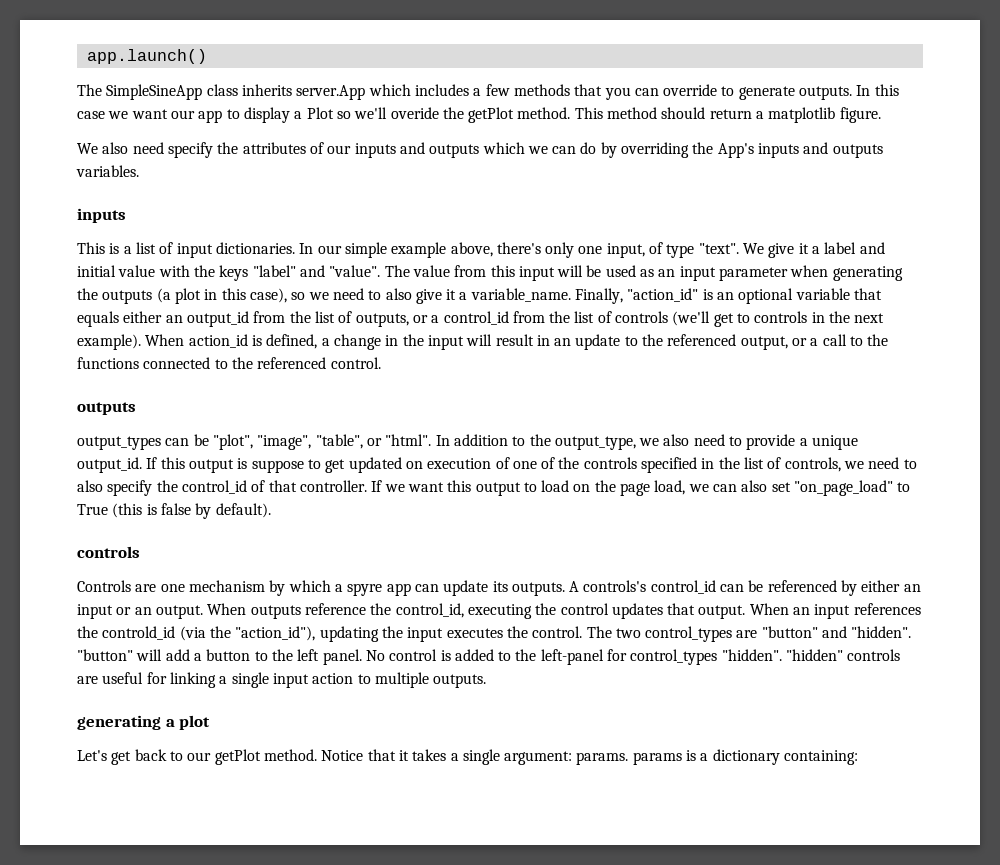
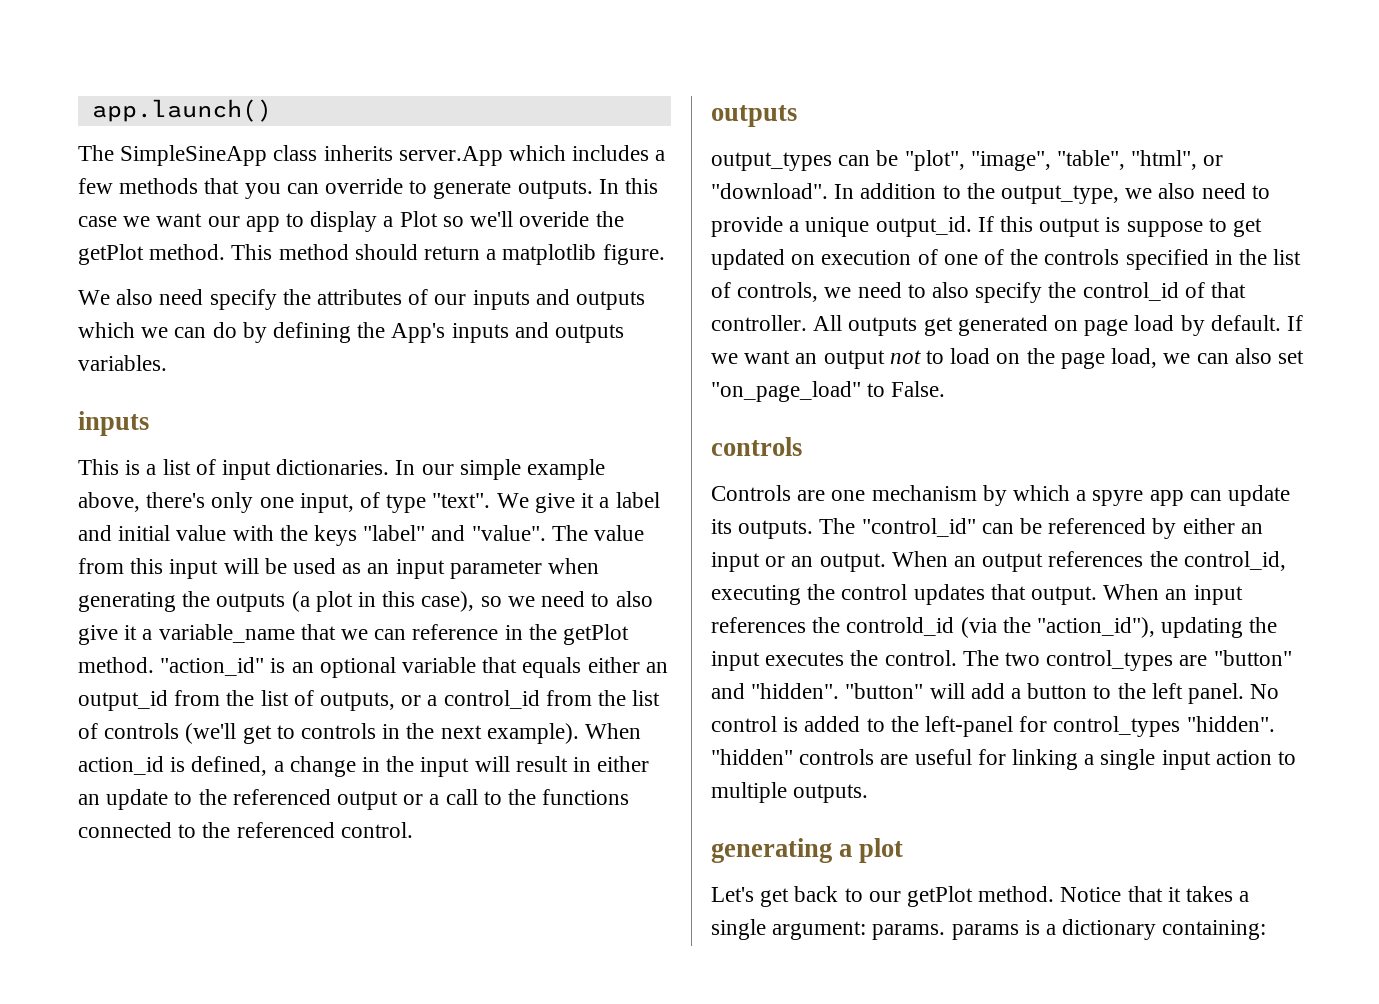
[621,142,690,158] overriding -> [273,322,352,343] defining
[470,288,624,304] variable_name. Finally, -> [158,624,630,645] [78,657,154,673] variable_name that we can reference in the getPlot method.
(550, 340) none -> [597,756,650,772] either
[740,336,788,350] output, -> [337,791,399,810] output
[366,434,432,446] or "html". -> [1131,150,1224,170] [711,183,828,199] "html", or "download".
[371,480,521,496] If we want this output -> [813,315,1304,336] [711,350,921,369] All outputs get generated on page load by default. If we want an output not
[77,503,271,519] True (this is false by default). -> [891,381,946,397] False.
[569,580,716,594] A controls's control_id -> [819,518,976,537] The "control_id"
[250,603,366,619] outputs reference -> [954,551,1144,572] an output references

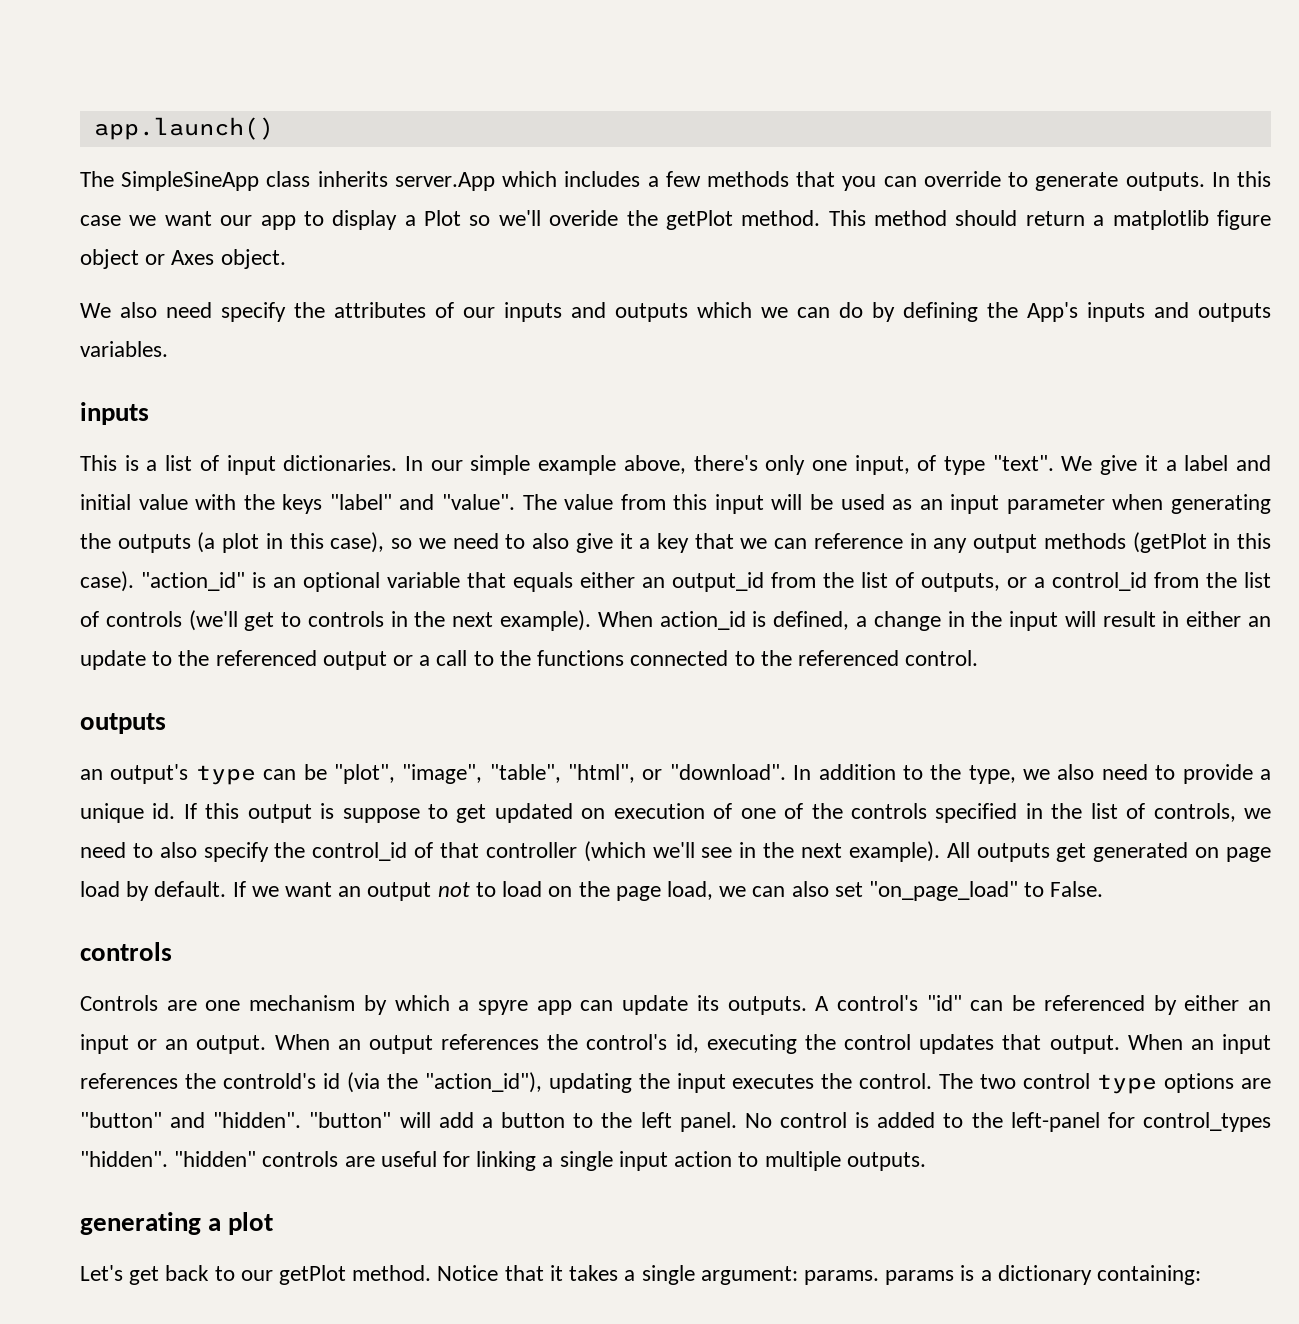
[602,244,665,265] figure. -> [1217,210,1271,230] [80,249,286,269] figure object or Axes object.
[158,624,295,643] variable_name -> [656,533,689,553] key
[528,624,630,645] [78,657,154,673] the getPlot method. -> [933,532,1272,553] [80,571,134,592] any output methods (getPlot in this case).
[711,152,832,171] output_types -> [80,764,256,785] an output's type
[1001,185,1120,204] output_type, -> [968,765,1016,784] type,
[875,216,972,237] output_id. -> [152,803,176,819] id.
[711,315,807,331] controller. -> [485,841,940,862] controller (which we'll see in the next example).
[819,518,976,537] The "control_id" -> [815,995,962,1011] A control's "id"
[1183,551,1286,571] control_id, -> [586,1034,699,1053] control's id,
[846,617,955,636] controld_id -> [222,1073,340,1089] controld's id
[1046,650,1174,671] control_types -> [1023,1073,1235,1094] control type options

